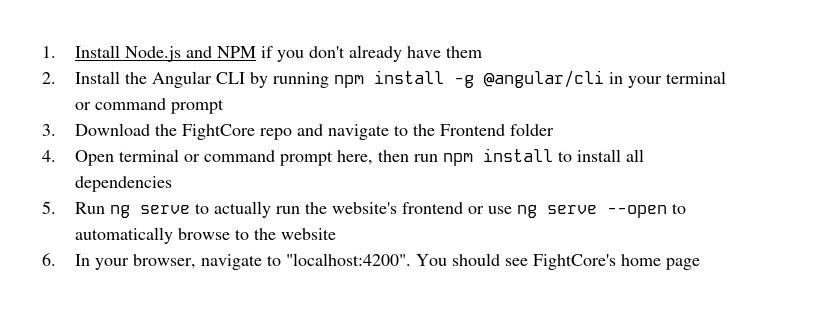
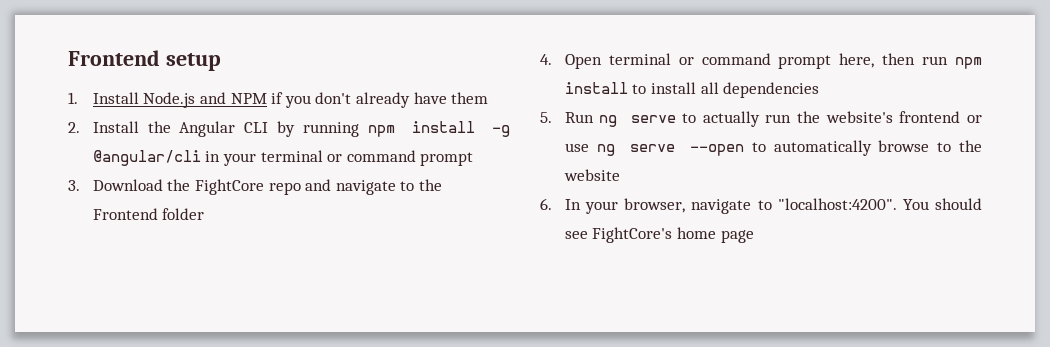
(42, 52) none -> [68,50,221,71] Frontend setup //

